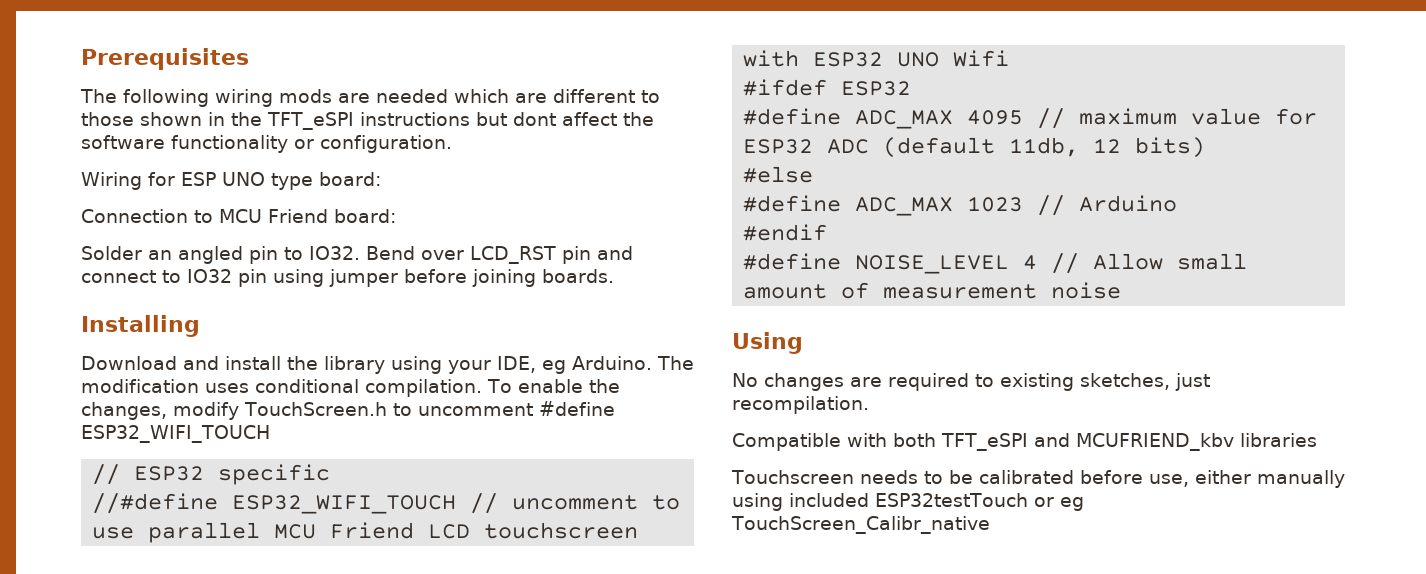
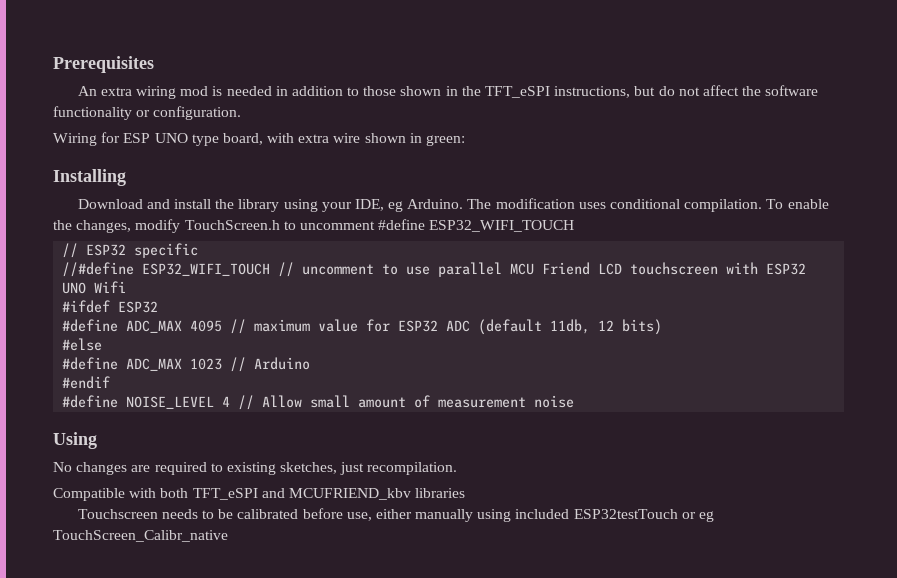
[80,89,635,107] The following wiring mods are needed which are different -> [77,86,343,99] An extra wiring mod is needed in addition
[360,112,556,126] instructions but dont -> [554,86,700,98] instructions, but do not
[319,172,381,186] [81,209,396,223] [81,246,633,264] [81,269,614,287] board: // Connection to MCU Friend board: // Solder an angled pin to IO32. Bend over LCD_RST pin and connect to IO32 pin using jumper before joining boards. -> [222,133,466,146] board, with extra wire shown in green:

